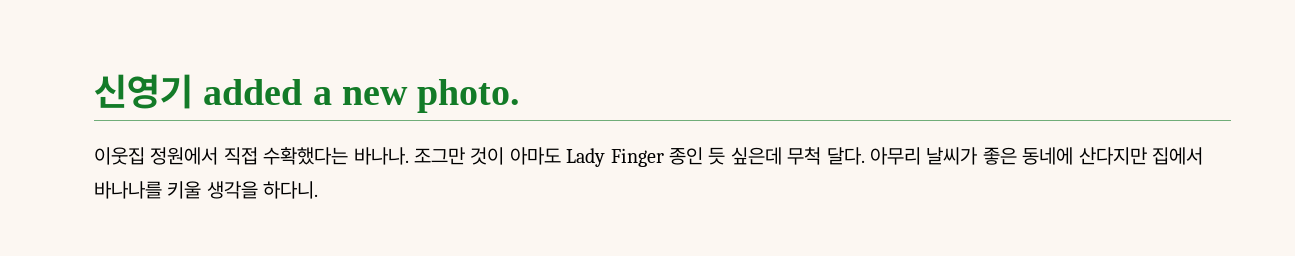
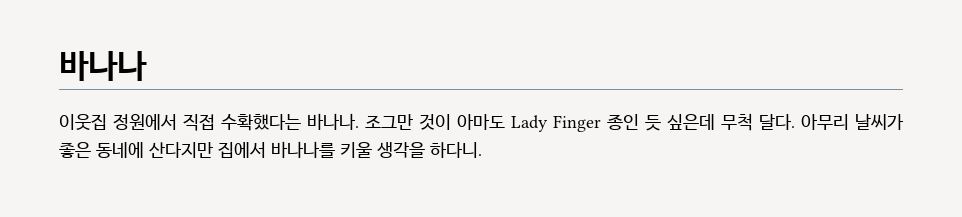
[94,74,521,113] 신영기 added a new photo. -> [59,51,147,81] 바나나

